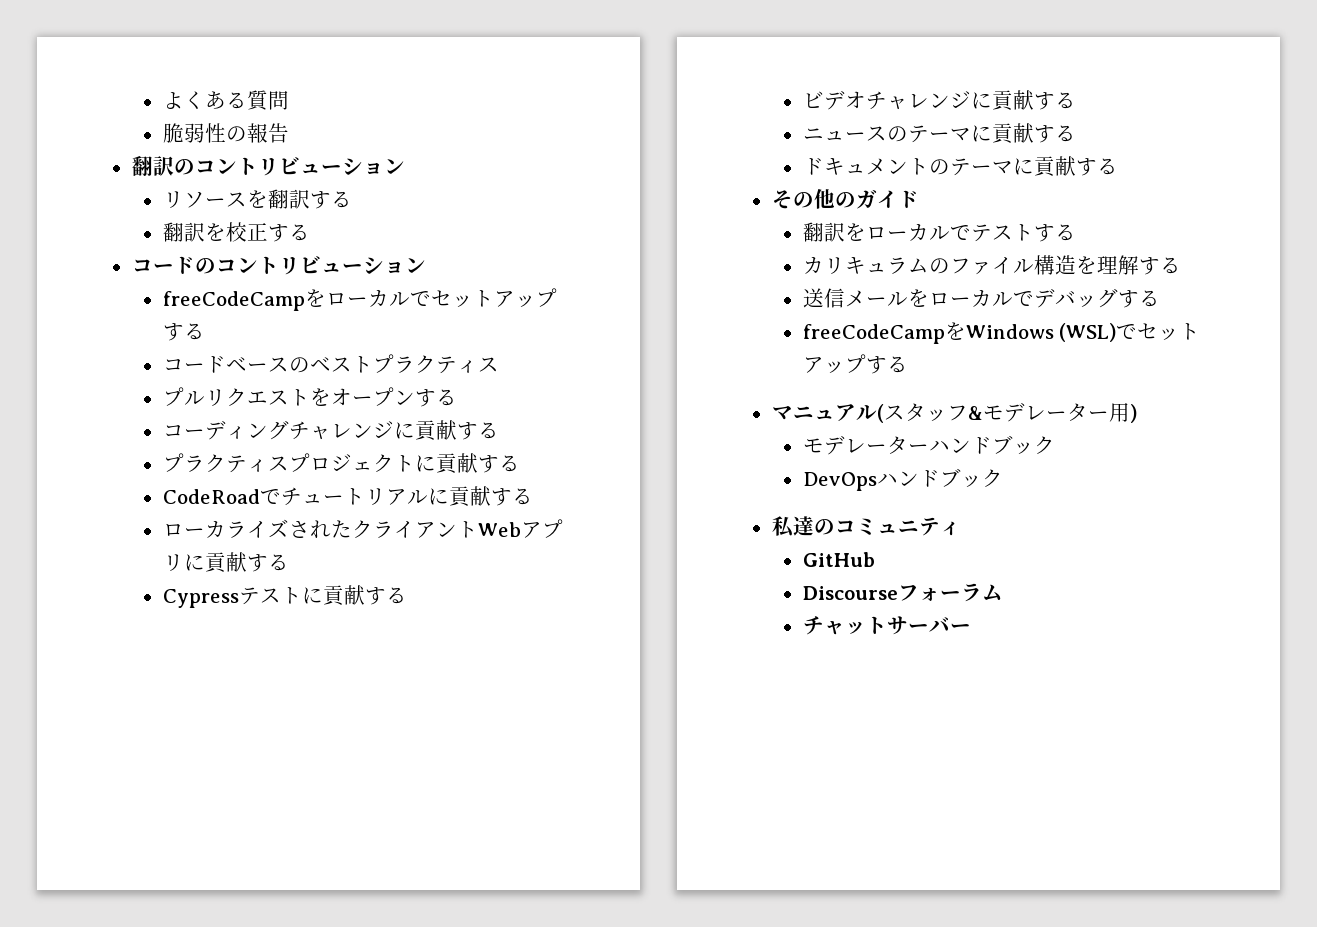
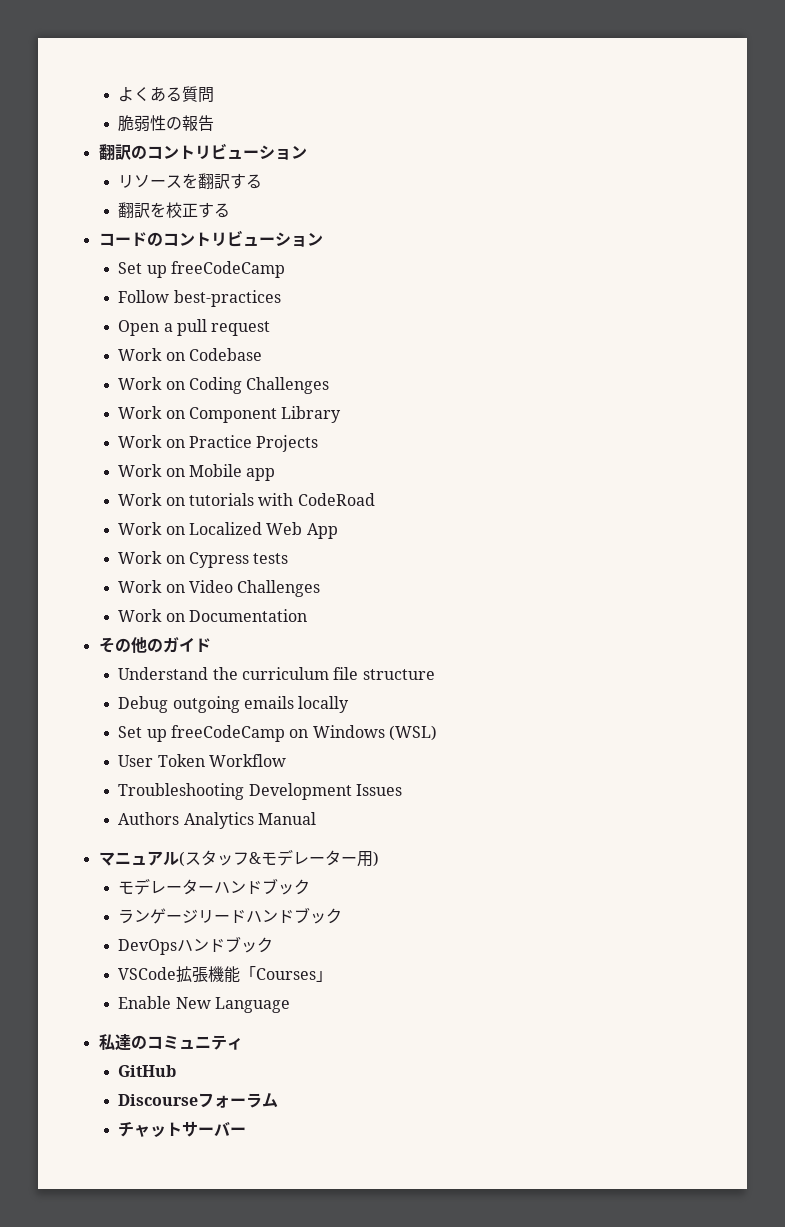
[162,288,557,311] [162,323,205,341] [162,354,499,374] [162,387,457,407] [162,420,499,441] [162,453,520,474] [162,486,533,507] [162,519,563,539] [162,552,289,573] [162,585,407,608] [802,90,1076,111] [802,123,1076,144] [802,156,1118,177] [771,188,919,209] [802,222,1076,242] [802,255,1181,275] [802,288,1160,308] [802,322,1201,344] [802,354,908,374] freeCodeCampをローカルでセットアップする // コードベースのベストプラクティス // プルリクエストをオープンする // コーディングチャレンジに貢献する // プラクティスプロジェクトに貢献する // CodeRoadでチュートリアルに貢献する // ローカライズされたクライアントWebアプリに貢献する // Cypressテストに貢献する // ビデオチャレンジに貢献する // ニュースのテーマに貢献する // ドキュメントのテーマに貢献する // その他のガイド // 翻訳をローカルでテストする // カリキュラムのファイル構造を理解する // 送信メールをローカルでデバッグする // freeCodeCampをWindows (WSL)でセットアップする -> [118,261,285,278] [118,290,281,307] [118,319,271,336] [118,348,262,361] [118,377,330,394] [118,406,342,423] [118,435,319,452] [118,464,276,481] [118,493,375,506] [118,522,338,539] [118,551,289,568] [118,580,321,597] [118,609,307,622] [98,637,211,653] [118,667,435,680] [118,696,350,713] [118,725,437,742] [118,754,286,767] [118,783,402,800] [118,812,316,829] Set up freeCodeCamp // Follow best-practices // Open a pull request // Work on Codebase // Work on Coding Challenges // Work on Component Library // Work on Practice Projects // Work on Mobile app // Work on tutorials with CodeRoad // Work on Localized Web App // Work on Cypress tests // Work on Video Challenges // Work on Documentation // その他のガイド // Understand the curriculum file structure // Debug outgoing emails locally // Set up freeCodeCamp on Windows (WSL) // User Token Workflow // Troubleshooting Development Issues // Authors Analytics Manual
[802,468,1003,491] DevOpsハンドブック -> [118,907,343,924] [118,936,274,955] [118,966,333,983] [118,996,290,1013] ランゲージリードハンドブック // DevOpsハンドブック // VSCode拡張機能「Courses」 // Enable New Language

